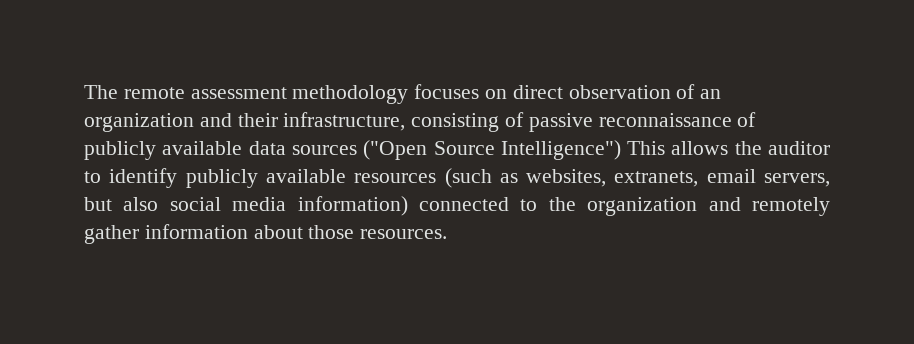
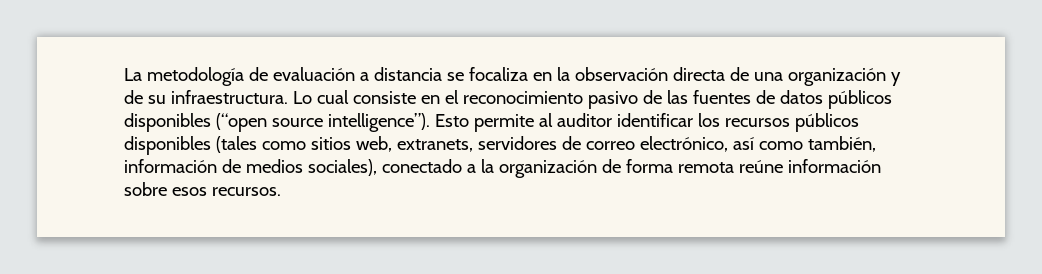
[84,84,722,104] [84,112,757,132] [84,140,830,160] [84,168,830,188] [84,196,830,216] [84,224,448,244] The remote assessment methodology focuses on direct observation of an organization and their infrastructure, consisting of passive reconnaissance of publicly available data sources ("Open Source Intelligence") This allows the auditor to identify publicly available resources (such as websites, extranets, email servers, but also social media information) connected to the organization and remotely gather information about those resources. -> [124,67,901,86] [124,90,892,109] [124,113,859,132] [124,136,876,155] [124,159,881,178] [124,182,281,196] La metodología de evaluación a distancia se focaliza en la observación directa de una organización y de su infraestructura. Lo cual consiste en el reconocimiento pasivo de las fuentes de datos públicos disponibles (“open source intelligence”). Esto permite al auditor identificar los recursos públicos disponibles (tales como sitios web, extranets, servidores de correo electrónico, así como también, información de medios sociales), conectado a la organización de forma remota reúne información sobre esos recursos.

